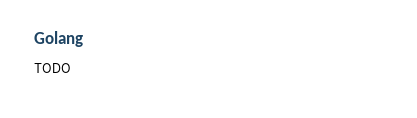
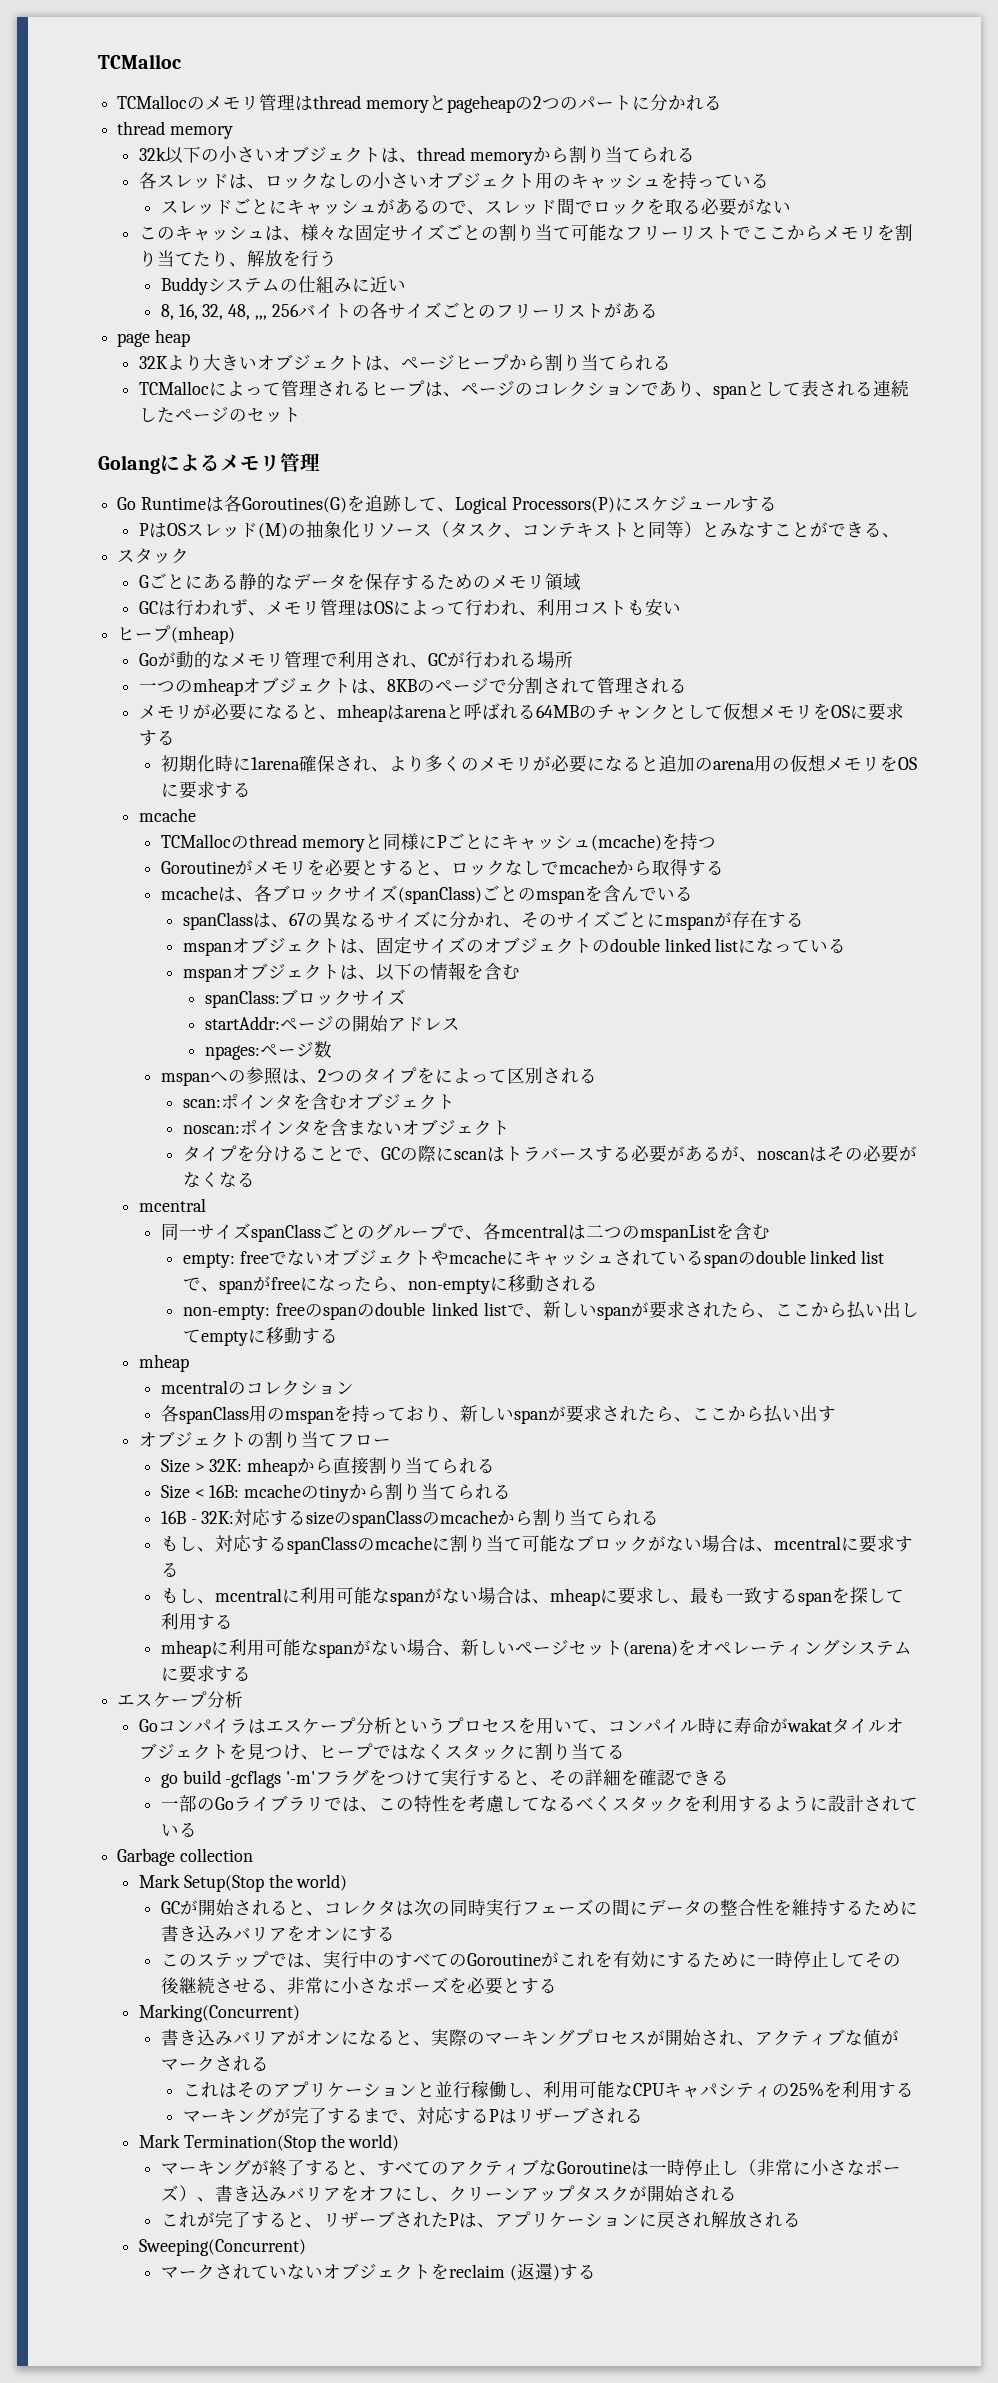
[34,31,83,47] [34,63,71,73] Golang // TODO -> [98,54,181,69] [117,94,722,113] [117,121,233,139] [139,146,695,165] [139,172,770,189] [161,198,792,216] [139,223,914,241] [139,250,338,267] [161,276,407,295] [161,302,658,320] [117,329,190,347] [139,354,672,371] [139,380,910,399] [139,406,302,423] [98,453,320,474] [117,495,777,514] [139,521,901,539] [117,548,190,564] [139,573,582,591] [139,598,682,617] [117,625,236,644] [139,651,574,668] [139,677,688,696] [139,702,905,722] [139,730,176,746] [161,754,918,773] [161,781,252,799] [139,808,197,822] [161,833,716,852] [161,859,725,877] [161,885,694,904] [182,911,804,930] [182,936,847,956] [182,962,520,982] [204,989,406,1008] [204,1015,460,1032] [204,1041,332,1060] [161,1067,598,1086] [182,1093,455,1110] [182,1119,510,1136] [182,1145,917,1163] [182,1172,255,1188] [139,1198,207,1212] [161,1223,771,1242] [182,1249,885,1268] [182,1275,598,1294] [182,1301,919,1320] [182,1327,338,1346] [139,1354,190,1372] [161,1380,355,1396] [161,1405,837,1424] [139,1431,392,1448] [161,1457,496,1476] [161,1483,512,1502] [161,1508,660,1528] [161,1534,914,1554] [161,1562,180,1577] [161,1587,905,1606] [161,1613,234,1630] [161,1639,913,1658] [161,1665,252,1683] [117,1691,244,1708] [139,1717,905,1734] [139,1743,626,1760] [161,1769,730,1788] [161,1795,919,1813] [161,1822,198,1837] [117,1848,253,1866] [139,1874,348,1892] [161,1899,919,1916] [161,1925,396,1942] [161,1951,902,1968] [161,1977,558,1995] [139,2004,301,2022] [161,2029,900,2046] [161,2056,270,2072] [182,2081,914,2099] [182,2106,643,2124] [139,2134,400,2152] [161,2159,902,2177] [161,2185,738,2202] [161,2210,802,2228] [139,2239,307,2256] [161,2263,596,2281] TCMalloc // TCMallocのメモリ管理はthread memoryとpageheapの2つのパートに分かれる // thread memory // 32k以下の小さいオブジェクトは、thread memoryから割り当てられる // 各スレッドは、ロックなしの小さいオブジェクト用のキャッシュを持っている // スレッドごとにキャッシュがあるので、スレッド間でロックを取る必要がない // このキャッシュは、様々な固定サイズごとの割り当て可能なフリーリストでここからメモリを割り当てたり、解放を行う // Buddyシステムの仕組みに近い // 8, 16, 32, 48, ,,, 256バイトの各サイズごとのフリーリストがある // page heap // 32Kより大きいオブジェクトは、ページヒープから割り当てられる // TCMallocによって管理されるヒープは、ページのコレクションであり、spanとして表される連続したページのセット // Golangによるメモリ管理 // Go Runtimeは各Goroutines(G)を追跡して、Logical Processors(P)にスケジュールする // PはOSスレッド(M)の抽象化リソース（タスク、コンテキストと同等）とみなすことができる、 // スタック // Gごとにある静的なデータを保存するためのメモリ領域 // GCは行われず、メモリ管理はOSによって行われ、利用コストも安い // ヒープ(mheap) // Goが動的なメモリ管理で利用され、GCが行われる場所 // 一つのmheapオブジェクトは、8KBのページで分割されて管理される // メモリが必要になると、mheapはarenaと呼ばれる64MBのチャンクとして仮想メモリをOSに要求する // 初期化時に1arena確保され、より多くのメモリが必要になると追加のarena用の仮想メモリをOSに要求する // mcache // TCMallocのthread memoryと同様にPごとにキャッシュ(mcache)を持つ // Goroutineがメモリを必要とすると、ロックなしでmcacheから取得する // mcacheは、各ブロックサイズ(spanClass)ごとのmspanを含んでいる // spanClassは、67の異なるサイズに分かれ、そのサイズごとにmspanが存在する // mspanオブジェクトは、固定サイズのオブジェクトのdouble linked listになっている // mspanオブジェクトは、以下の情報を含む // spanClass:ブロックサイズ // startAddr:ページの開始アドレス // npages:ページ数 // mspanへの参照は、2つのタイプをによって区別される // scan:ポインタを含むオブジェクト // noscan:ポインタを含まないオブジェクト // タイプを分けることで、GCの際にscanはトラバースする必要があるが、noscanはその必要がなくなる // mcentral // 同一サイズspanClassごとのグループで、各mcentralは二つのmspanListを含む // empty: freeでないオブジェクトやmcacheにキャッシュされているspanのdouble linked listで、spanがfreeになったら、non-emptyに移動される // non-empty: freeのspanのdouble linked listで、新しいspanが要求されたら、ここから払い出してemptyに移動する // mheap // mcentralのコレクション // 各spanClass用のmspanを持っており、新しいspanが要求されたら、ここから払い出す // オブジェクトの割り当てフロー // Size > 32K: mheapから直接割り当てられる // Size < 16B: mcacheのtinyから割り当てられる // 16B - 32K:対応するsizeのspanClassのmcacheから割り当てられる // もし、対応するspanClassのmcacheに割り当て可能なブロックがない場合は、mcentralに要求する // もし、mcentralに利用可能なspanがない場合は、mheapに要求し、最も一致するspanを探して利用する // mheapに利用可能なspanがない場合、新しいページセット(arena)をオペレーティングシステムに要求する // エスケープ分析 // Goコンパイラはエスケープ分析というプロセスを用いて、コンパイル時に寿命がwakatタイルオブジェクトを見つけ、ヒープではなくスタックに割り当てる // go build -gcflags '-m'フラグをつけて実行すると、その詳細を確認できる // 一部のGoライブラリでは、この特性を考慮してなるべくスタックを利用するように設計されている // Garbage collection // Mark Setup(Stop the world) // GCが開始されると、コレクタは次の同時実行フェーズの間にデータの整合性を維持するために書き込みバリアをオンにする // このステップでは、実行中のすべてのGoroutineがこれを有効にするために一時停止してその後継続させる、非常に小さなポーズを必要とする // Marking(Concurrent) // 書き込みバリアがオンになると、実際のマーキングプロセスが開始され、アクティブな値がマークされる // これはそのアプリケーションと並行稼働し、利用可能なCPUキャパシティの25%を利用する // マーキングが完了するまで、対応するPはリザーブされる // Mark Termination(Stop the world) // マーキングが終了すると、すべてのアクティブなGoroutineは一時停止し（非常に小さなポーズ）、書き込みバリアをオフにし、クリーンアップタスクが開始される // これが完了すると、リザーブされたPは、アプリケーションに戻され解放される // Sweeping(Concurrent) // マークされていないオブジェクトをreclaim (返還)する

